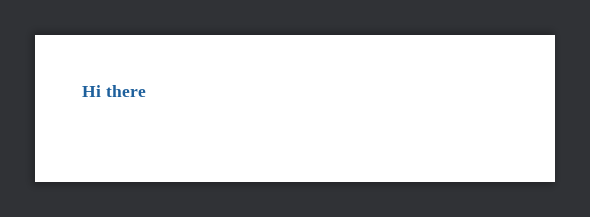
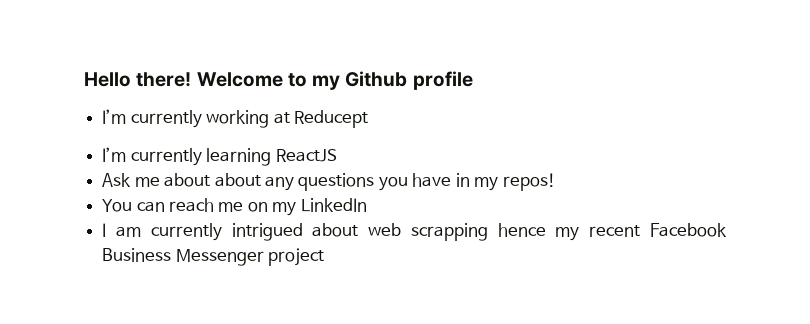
[82,85,146,97] Hi there -> [84,71,473,90] [102,109,368,128] [102,147,337,166] [102,173,556,191] [102,198,367,216] [102,223,728,241] [102,248,325,266] Hello there! Welcome to my Github profile // I’m currently working at Reducept // I’m currently learning ReactJS // Ask me about about any questions you have in my repos! // You can reach me on my LinkedIn // I am currently intrigued about web scrapping hence my recent Facebook Business Messenger project

